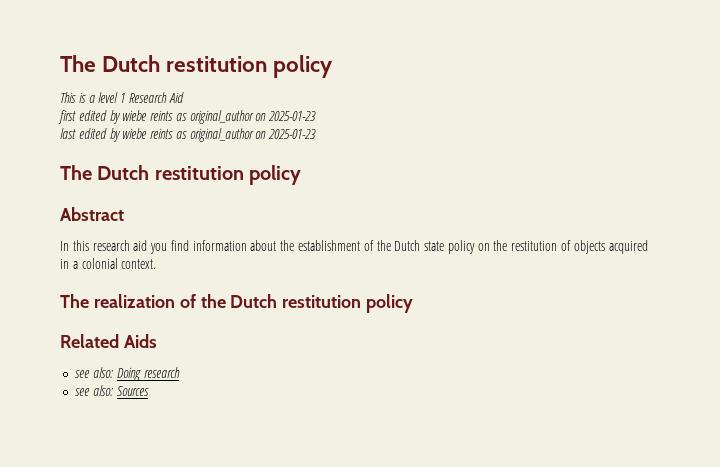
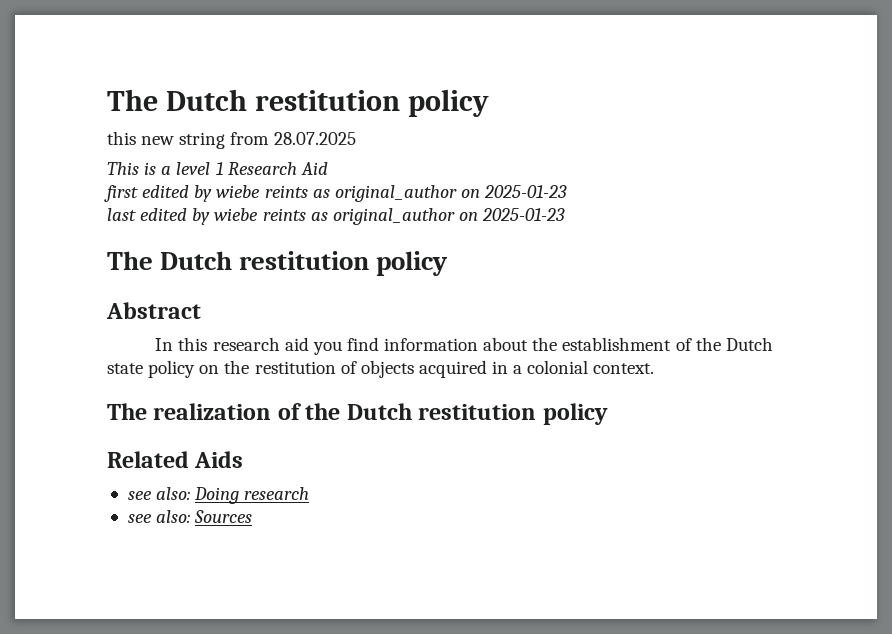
[60,55,334,78] The Dutch restitution policy -> [107,89,490,117] [107,131,356,149] The Dutch restitution policy // this new string from 28.07.2025

